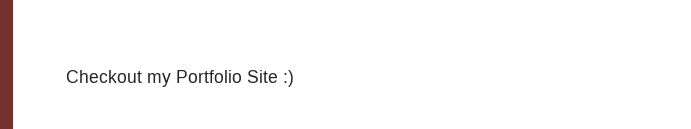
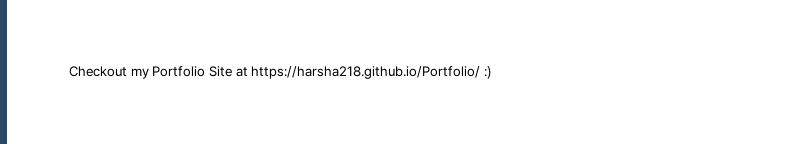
(278, 76) none -> [235,66,481,79] at https://harsha218.github.io/Portfolio/

